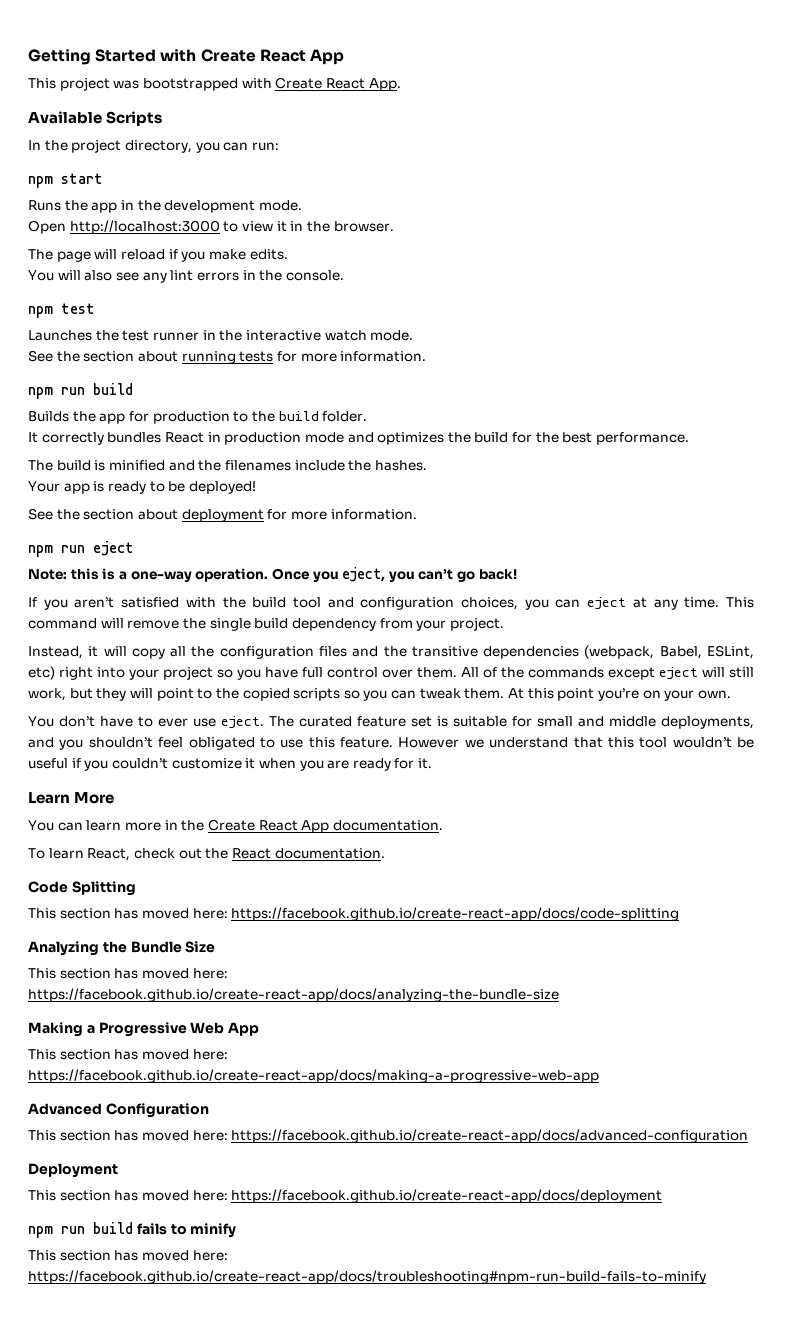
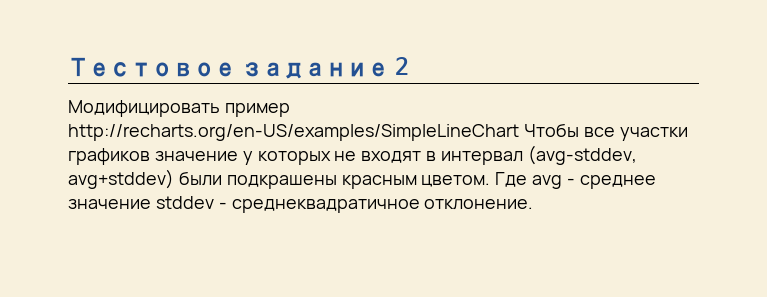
[28,49,344,65] [28,77,401,91] [28,111,163,126] [28,139,279,153] [28,173,103,188] [28,200,302,213] [28,220,394,234] [28,249,288,262] [28,270,344,283] [28,303,95,318] [28,330,414,341] [28,350,427,364] [28,383,133,399] [28,411,368,424] [28,432,690,445] [28,460,427,471] [28,481,256,494] [28,508,417,522] [28,541,134,557] [28,567,517,582] [28,597,755,610] [28,617,504,631] [28,645,755,659] [28,666,754,680] [28,688,731,701] [28,716,754,729] [28,737,754,750] [28,758,433,771] [28,792,115,804] [28,819,443,833] [28,848,385,861] [28,881,136,896] [28,907,680,921] [28,941,216,956] [28,968,228,979] [28,988,559,1002] [28,1022,260,1037] [28,1049,228,1060] [28,1069,599,1083] [28,1103,209,1118] [28,1129,749,1143] [28,1163,118,1178] [28,1189,663,1203] [28,1222,237,1238] [28,1250,228,1261] [28,1270,706,1284] Getting Started with Create React App // This project was bootstrapped with Create React App. // Available Scripts // In the project directory, you can run: // npm start // Runs the app in the development mode. // Open http://localhost:3000 to view it in the browser. // The page will reload if you make edits. // You will also see any lint errors in the console. // npm test // Launches the test runner in the interactive watch mode. // See the section about running tests for more information. // npm run build // Builds the app for production to the build folder. // It correctly bundles React in production mode and optimizes the build for the best performance. // The build is minified and the filenames include the hashes. // Your app is ready to be deployed! // See the section about deployment for more information. // npm run eject // Note: this is a one-way operation. Once you eject, you can’t go back! // If you aren’t satisfied with the build tool and configuration choices, you can eject at any time. This command will remove the single build dependency from your project. // Instead, it will copy all the configuration files and the transitive dependencies (webpack, Babel, ESLint, etc) right into your project so you have full control over them. All of the commands except eject will still work, but they will point to the copied scripts so you can tweak them. At this point you’re on your own. // You don’t have to ever use eject. The curated feature set is suitable for small and middle deployments, and you shouldn’t feel obligated to use this feature. However we understand that this tool wouldn’t be useful if you couldn’t customize it when you are ready for it. // Learn More // You can learn more in the Create React App documentation. // To learn React, check out the React documentation. // Code Splitting // This section has moved here: https://facebook.github.io/create-react-app/docs/code-splitting // Analyzing the Bundle Size // This section has moved here: https://facebook.github.io/create-react-app/docs/analyzing-the-bundle-size // Making a Progressive Web App // This section has moved here: https://facebook.github.io/create-react-app/docs/making-a-progressive-web-app // Advanced Configuration // This section has moved here: https://facebook.github.io/create-react-app/docs/advanced-configuration // Deployment // This section has moved here: https://facebook.github.io/create-react-app/docs/deployment // npm run build fails to minify // This section has moved here: https://facebook.github.io/create-react-app/docs/troubleshooting#npm-run-build-fails-to-minify -> [68,57,409,79] [68,100,290,117] [68,123,688,141] [68,145,637,165] [68,169,656,189] [68,196,534,213] Тестовое задание 2 // Модифицировать пример http://recharts.org/en-US/examples/SimpleLineChart Чтобы все участки графиков значение y которых не входят в интервал (avg-stddev, avg+stddev) были подкрашены красным цветом. Где avg - среднее значение stddev - среднеквадратичное отклонение.

